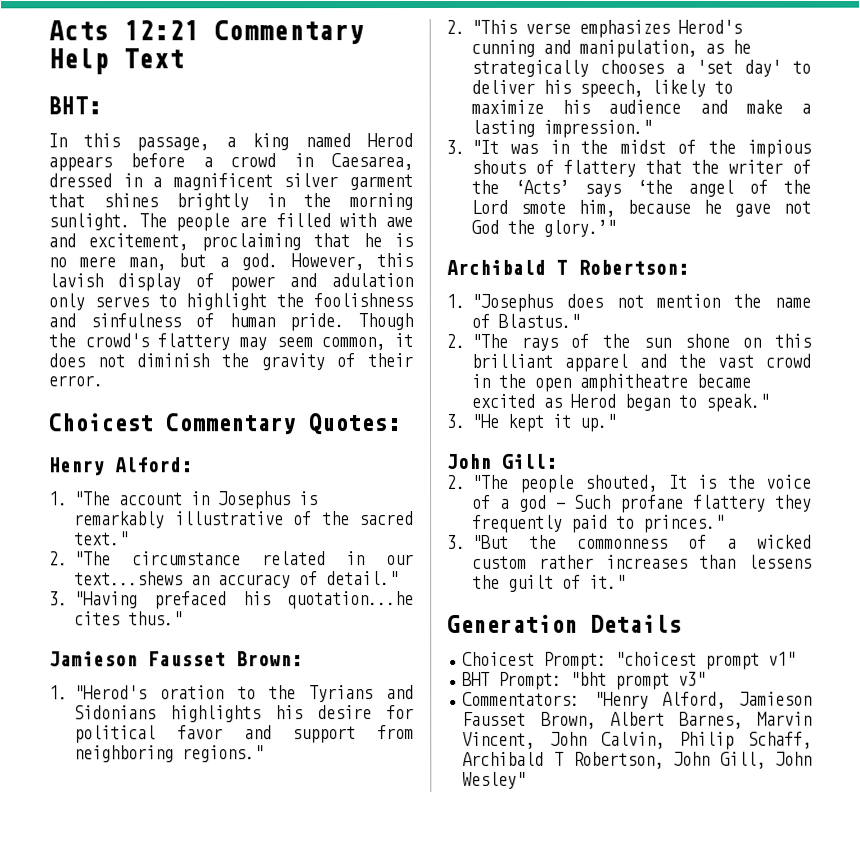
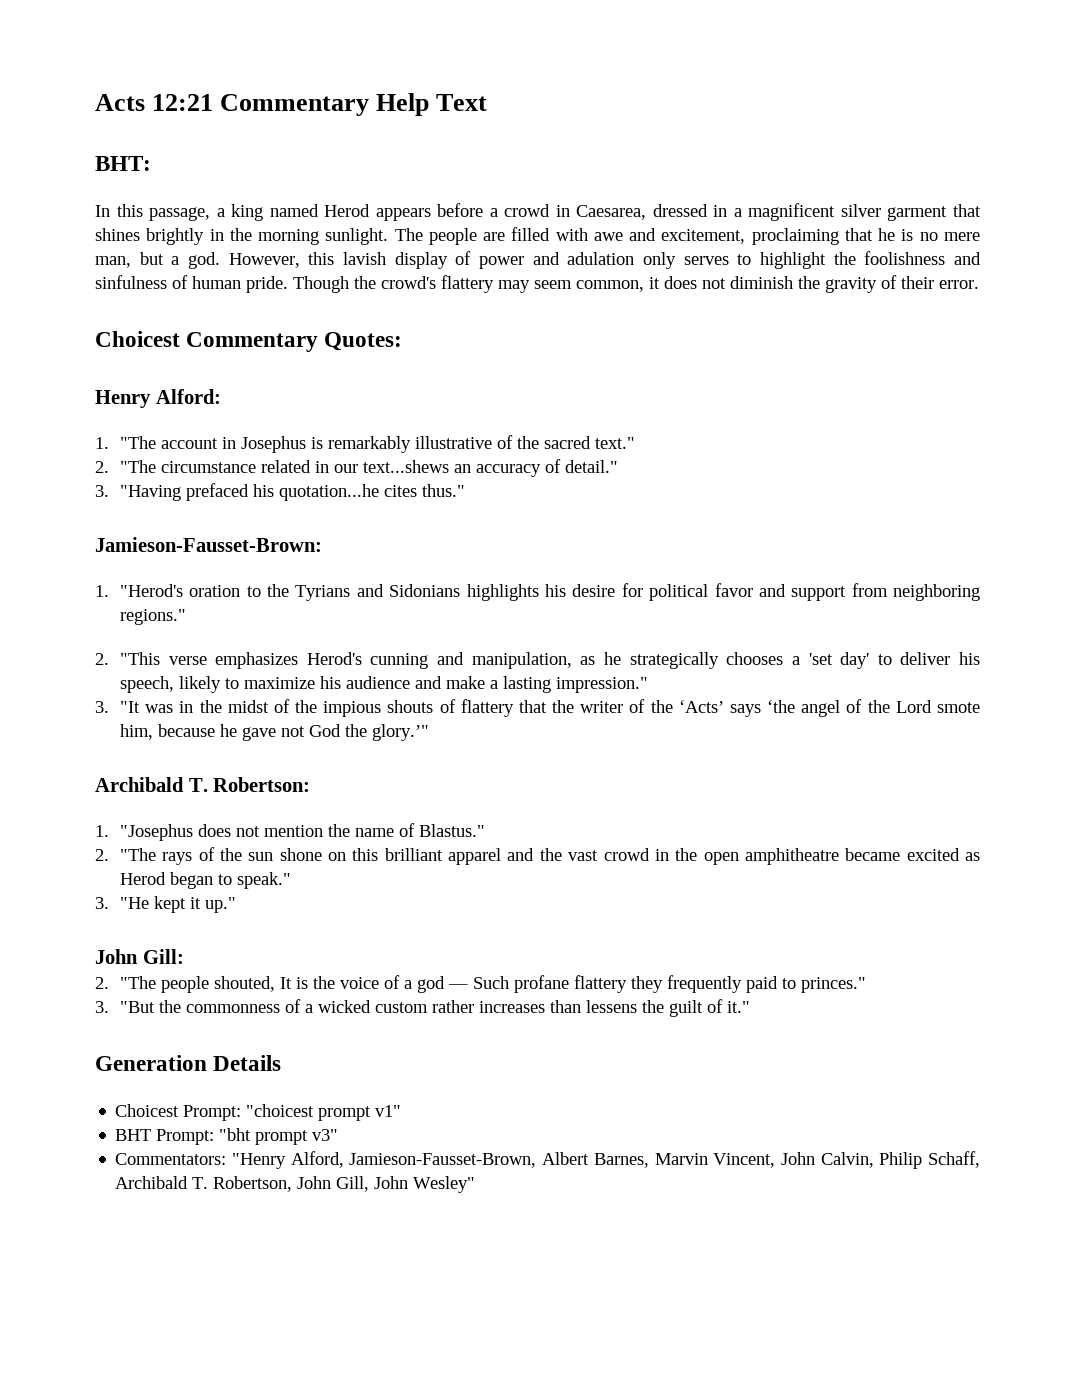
[49,651,303,667] Jamieson Fausset Brown: -> [95,537,322,552] Jamieson-Fausset-Brown:
[556,259,568,275] T -> [188,778,208,792] T.
[739,691,812,706] [462,711,596,729] Jamieson Fausset Brown, -> [349,1153,537,1168] Jamieson-Fausset-Brown,
[553,751,564,766] T -> [192,1177,209,1189] T.

